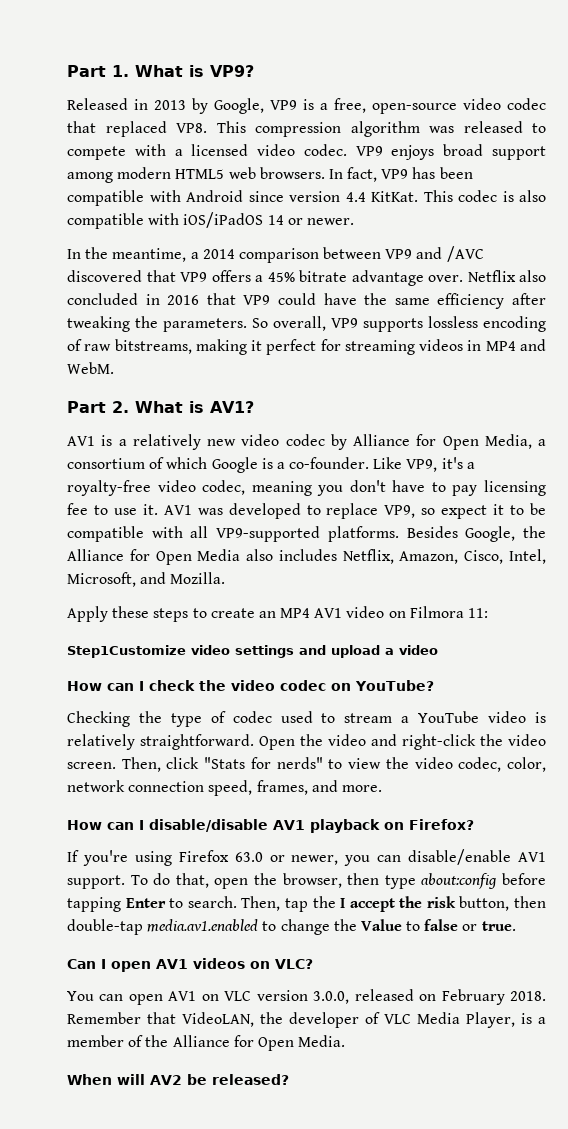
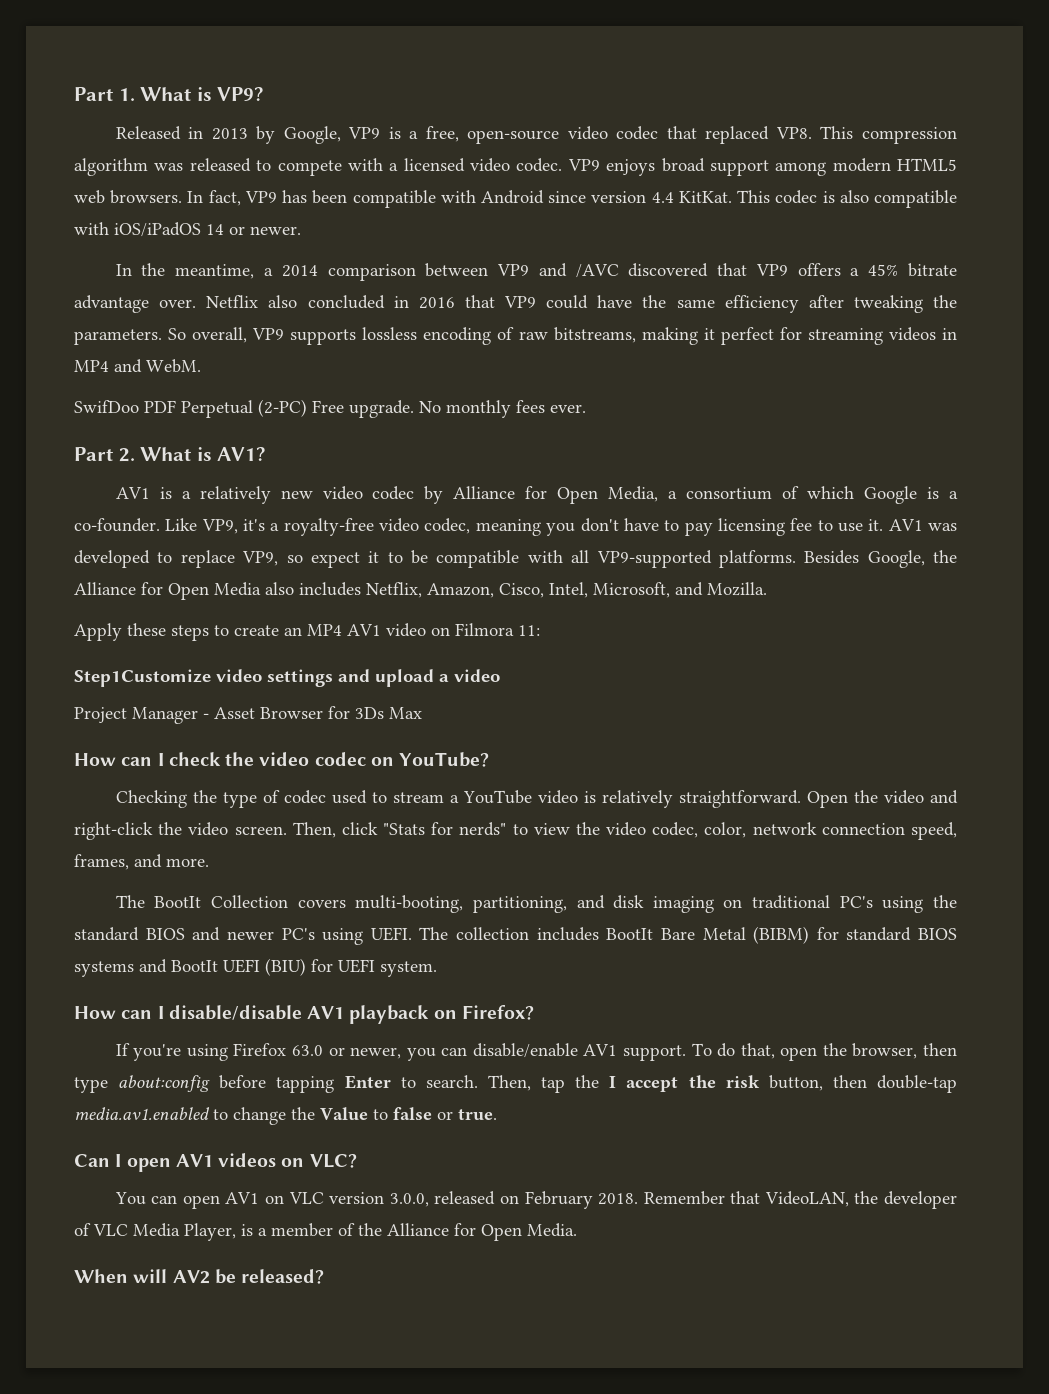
(114, 368) none -> [74,399,586,418] // SwifDoo PDF Perpetual (2-PC) Free upgrade. No monthly fees ever.
(438, 650) none -> [74,706,422,724] // Project Manager - Asset Browser for 3Ds Max
(382, 788) none -> [115,895,958,913] [74,926,957,945] [74,958,437,977] // The BootIt Collection covers multi-booting, partitioning, and disk imaging on traditional PC's using the standard BIOS and newer PC's using UEFI. The collection includes BootIt Bare Metal (BIBM) for standard BIOS systems and BootIt UEFI (BIU) for UEFI system.

